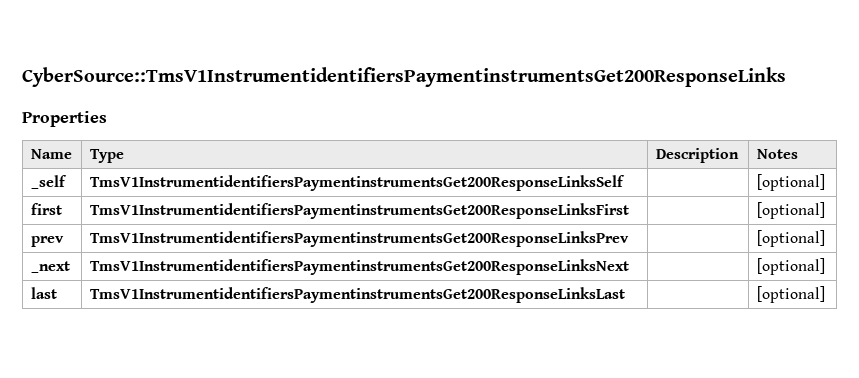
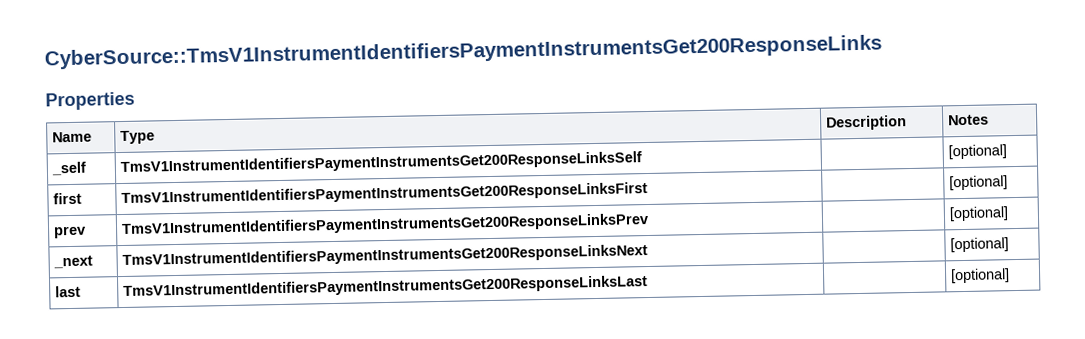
[22,67,786,87] CyberSource::TmsV1InstrumentidentifiersPaymentinstrumentsGet200ResponseLinks -> [44,34,882,70] CyberSource::TmsV1InstrumentIdentifiersPaymentInstrumentsGet200ResponseLinks
[89,175,625,191] TmsV1InstrumentidentifiersPaymentinstrumentsGet200ResponseLinksSelf -> [120,151,643,176] TmsV1InstrumentIdentifiersPaymentInstrumentsGet200ResponseLinksSelf
[89,203,629,219] TmsV1InstrumentidentifiersPaymentinstrumentsGet200ResponseLinksFirst -> [121,181,649,207] TmsV1InstrumentIdentifiersPaymentInstrumentsGet200ResponseLinksFirst
[89,231,629,247] TmsV1InstrumentidentifiersPaymentinstrumentsGet200ResponseLinksPrev -> [121,212,650,238] TmsV1InstrumentIdentifiersPaymentInstrumentsGet200ResponseLinksPrev
[89,259,629,275] TmsV1InstrumentidentifiersPaymentinstrumentsGet200ResponseLinksNext -> [122,243,649,269] TmsV1InstrumentIdentifiersPaymentInstrumentsGet200ResponseLinksNext
[89,287,625,303] TmsV1InstrumentidentifiersPaymentinstrumentsGet200ResponseLinksLast -> [123,275,649,299] TmsV1InstrumentIdentifiersPaymentInstrumentsGet200ResponseLinksLast

